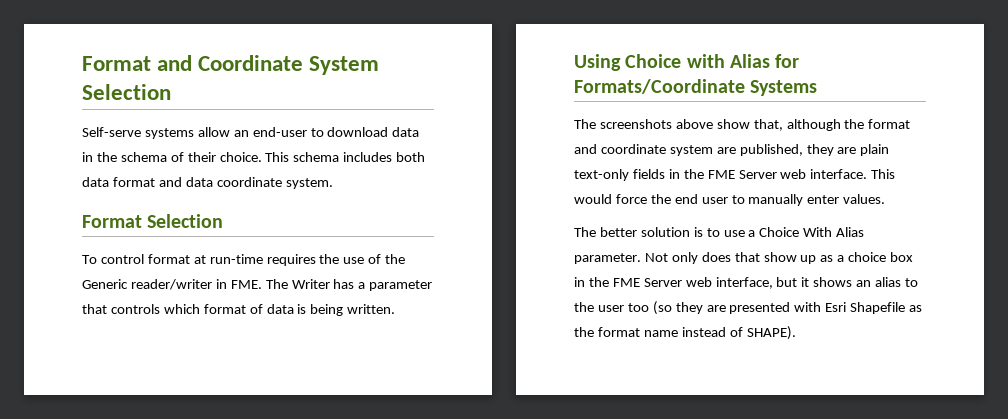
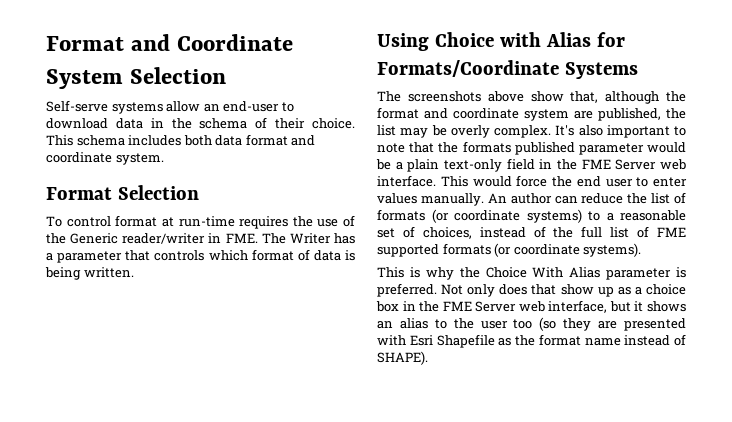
[185,177,213,187] data -> (316, 140) none
[806,144,857,156] they are -> [666,108,686,119] [377,125,686,138] [377,141,686,155] [376,159,403,170] the list may be overly complex. It's also important to note that the formats published parameter would be a
[632,169,665,179] fields -> [506,158,535,170] field
[748,194,886,206] [574,227,865,237] [574,253,641,264] manually enter values. // The better solution is to use a Choice With Alias parameter. -> [653,177,687,187] [377,192,686,206] [377,209,686,223] [377,226,686,239] [377,243,642,257] [377,267,686,280] [377,283,437,297] enter values manually. An author can reduce the list of formats (or coordinate systems) to a reasonable set of choices, instead of the full list of FME supported formats (or coordinate systems). // This is why the Choice With Alias parameter is preferred.

